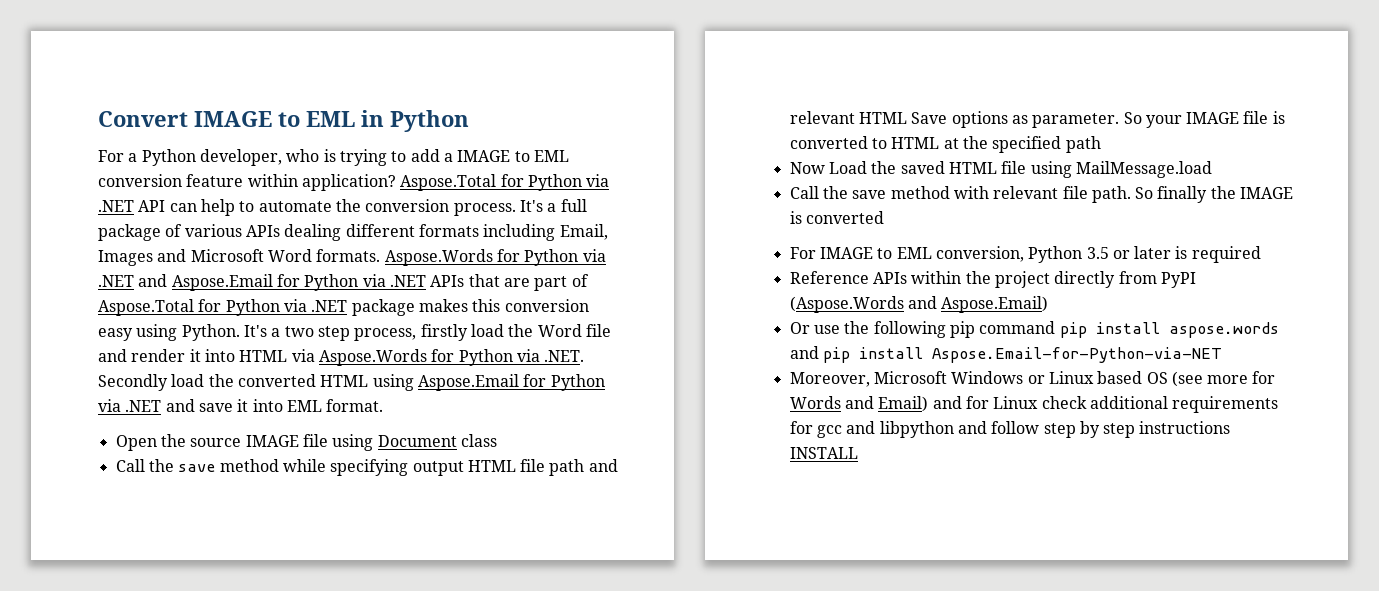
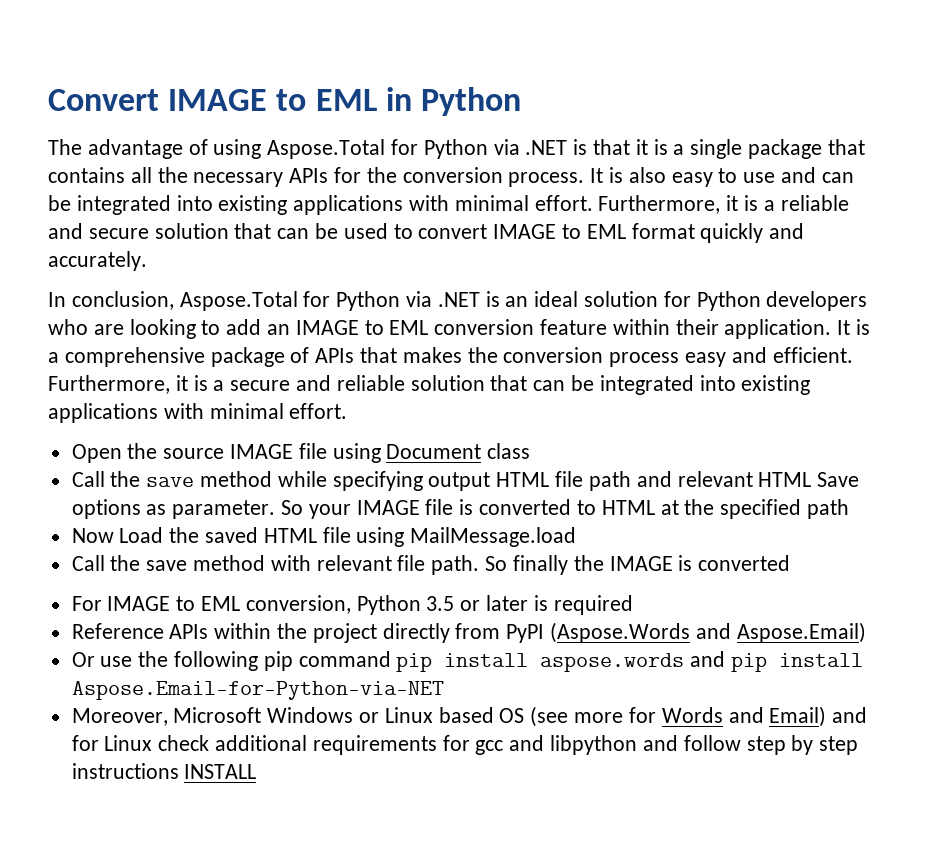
[98,149,387,166] For a Python developer, who is trying -> [48,139,865,159] [48,167,854,187] [48,195,849,215] [48,223,805,243] [48,251,147,271] [48,291,868,311] [48,319,196,339] The advantage of using Aspose.Total for Python via .NET is that it is a single package that contains all the necessary APIs for the conversion process. It is also easy to use and can be integrated into existing applications with minimal effort. Furthermore, it is a reliable and secure solution that can be used to convert IMAGE to EML format quickly and accurately. // In conclusion, Aspose.Total for Python via .NET is an ideal solution for Python developers who are looking
[443,153,453,162] a -> [267,324,291,335] an
[301,174,610,191] [98,199,587,216] [98,224,608,241] [98,249,606,266] [98,274,589,291] [98,299,589,316] [98,324,611,341] [98,349,585,366] [98,374,605,391] [98,399,384,412] application? Aspose.Total for Python via .NET API can help to automate the conversion process. It's a full package of various APIs dealing different formats including Email, Images and Microsoft Word formats. Aspose.Words for Python via .NET and Aspose.Email for Python via .NET APIs that are part of Aspose.Total for Python via .NET package makes this conversion easy using Python. It's a two step process, firstly load the Word file and render it into HTML via Aspose.Words for Python via .NET. Secondly load the converted HTML using Aspose.Email for Python via .NET and save it into EML format. -> [675,319,871,339] [48,347,853,367] [48,375,811,395] [48,403,348,423] their application. It is a comprehensive package of APIs that makes the conversion process easy and efficient. Furthermore, it is a secure and reliable solution that can be integrated into existing applications with minimal effort.

